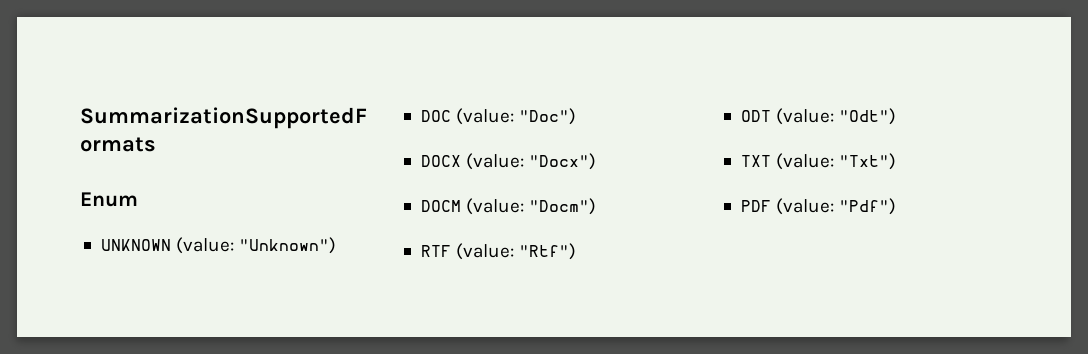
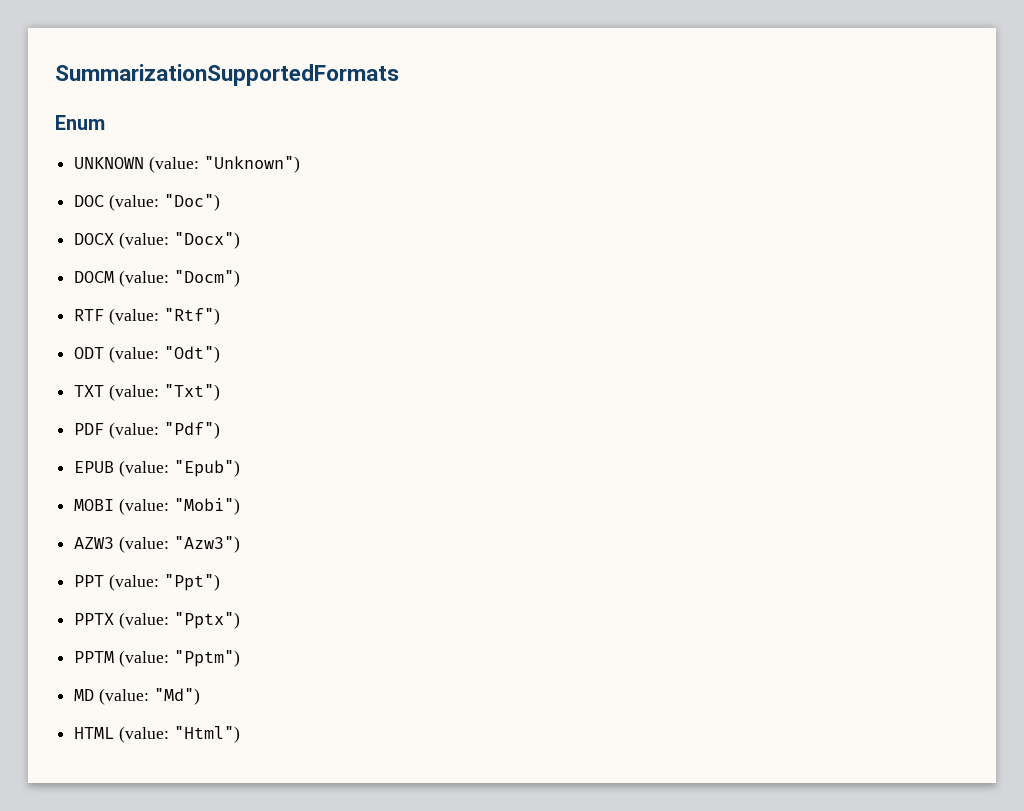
(897, 206) none -> [74,460,240,477] [74,498,240,515] [74,536,240,553] [74,574,220,591] [74,612,240,629] [74,650,240,667] [74,688,200,705] [74,726,240,743] // EPUB (value: "Epub") // MOBI (value: "Mobi") // AZW3 (value: "Azw3") // PPT (value: "Ppt") // PPTX (value: "Pptx") // PPTM (value: "Pptm") // MD (value: "Md") // HTML (value: "Html")

